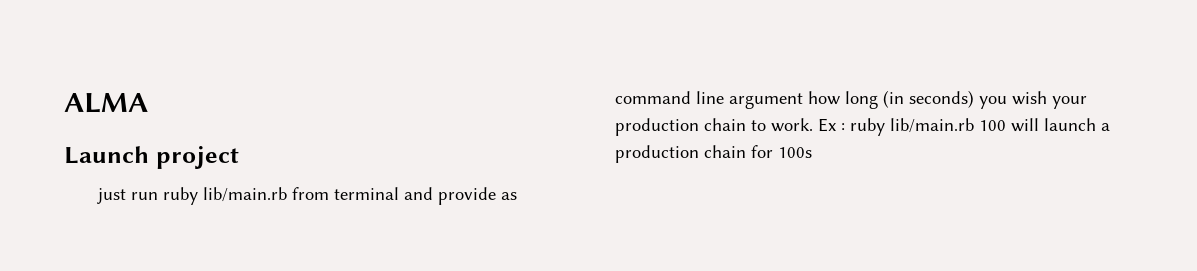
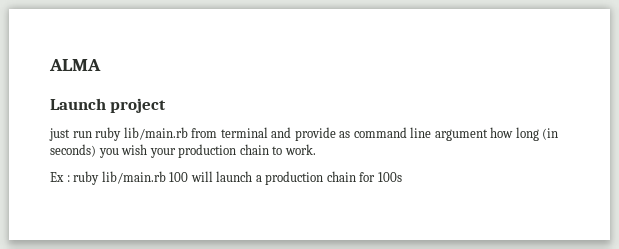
(813, 125) none -> (316, 149) //

